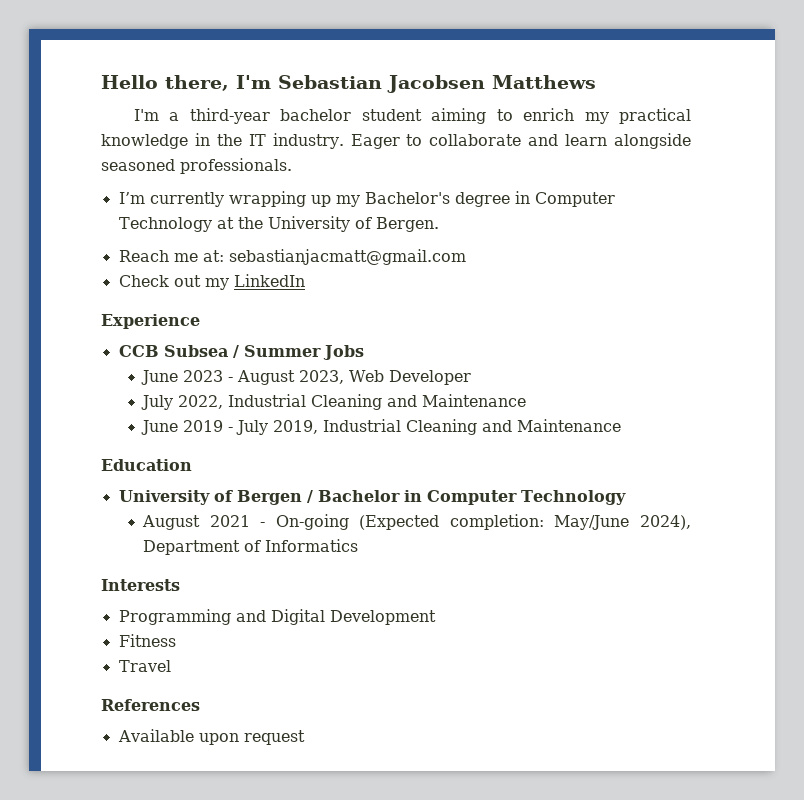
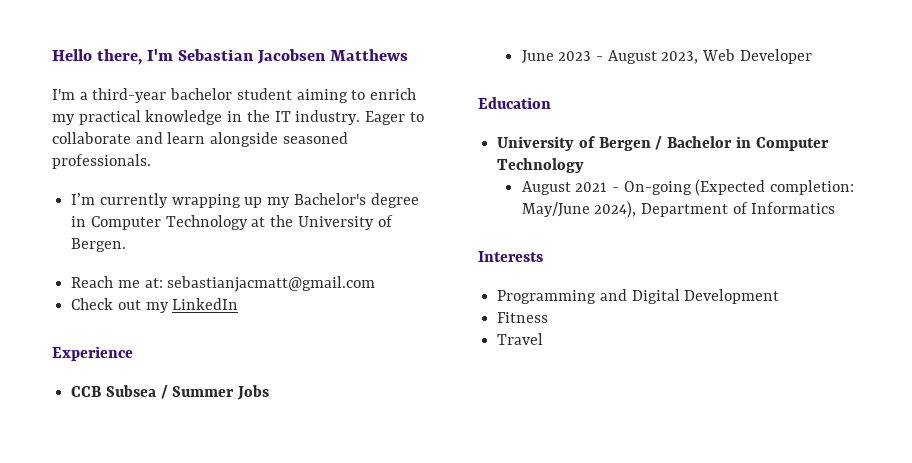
[141,394,527,410] [141,419,622,435] // July 2022, Industrial Cleaning and Maintenance // June 2019 - July 2019, Industrial Cleaning and Maintenance -> (812, 56) none
[101,699,200,711] [117,729,305,745] // References // Available upon request -> (544, 339) none

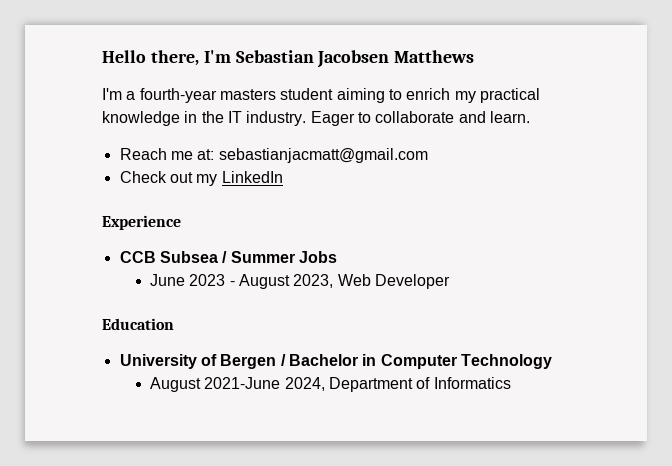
[92,88,233,103] third-year bachelor -> [139,88,276,103] fourth-year masters
[167,132,348,147] [52,154,151,169] [71,193,419,208] [71,215,393,230] [71,238,127,252] learn alongside seasoned professionals. // I’m currently wrapping up my Bachelor's degree in Computer Technology at the University of Bergen. -> [489,111,530,123] learn.
[575,179,855,196] [521,201,836,218] [478,251,543,262] [497,289,780,304] [497,312,549,323] [497,333,544,345] 2021 - On-going (Expected completion: May/June 2024), Department of Informatics // Interests // Programming and Digital Development // Fitness // Travel -> [204,377,511,392] 2021-June 2024, Department of Informatics

